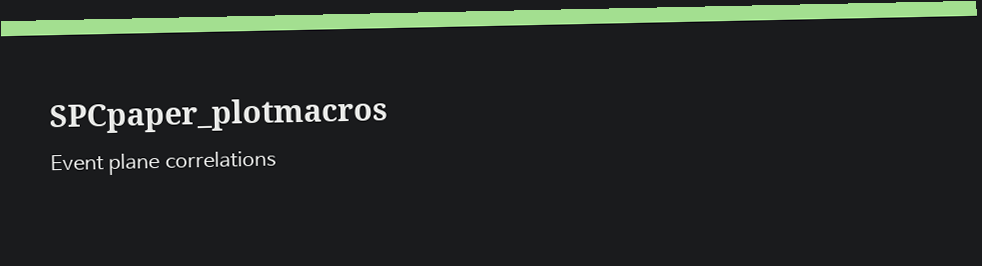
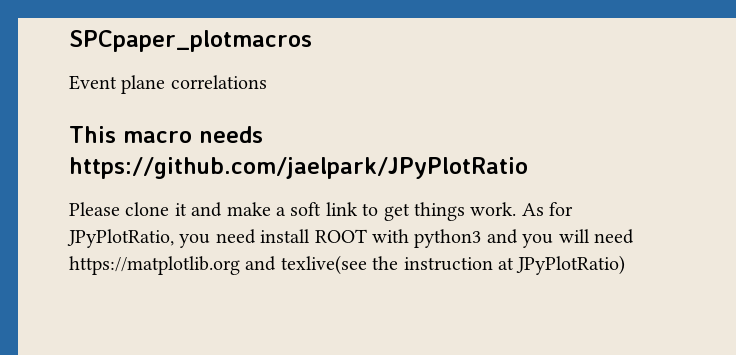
(277, 159) none -> [69,126,263,143] [69,157,528,179] [69,202,574,221] [67,229,634,248] [69,255,626,275] // This macro needs https://github.com/jaelpark/JPyPlotRatio // Please clone it and make a soft link to get things work. As for JPyPlotRatio, you need install ROOT with python3 and you will need https://matplotlib.org and texlive(see the instruction at JPyPlotRatio)

